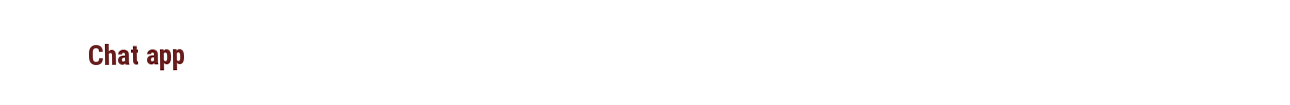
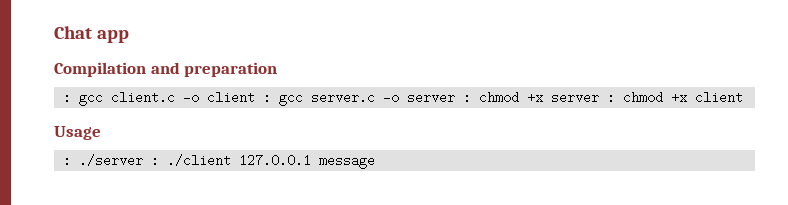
(187, 60) none -> [54,62,278,77] [62,91,743,106] [54,126,101,140] [62,154,375,169] // Compilation and preparation // : gcc client.c -o client : gcc server.c -o server : chmod +x server : chmod +x client // Usage // : ./server : ./client 127.0.0.1 message

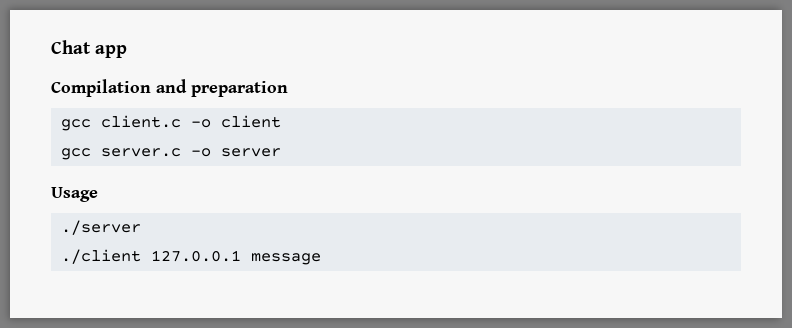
[62,91,71,104] : -> (288, 89) none
[262,91,271,104] : -> (281, 121) //
[462,91,743,104] : chmod +x server : chmod +x client -> (281, 152) none
[62,154,71,167] : -> (98, 194) none
[150,154,159,167] : -> (141, 227) //

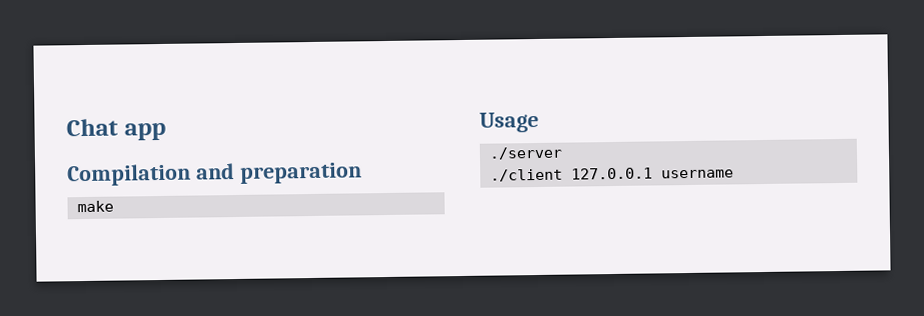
[60,115,281,131] [60,148,281,160] gcc client.c -o client // gcc server.c -o server -> [76,200,114,213] make
[250,253,321,265] message -> [660,169,734,179] username

